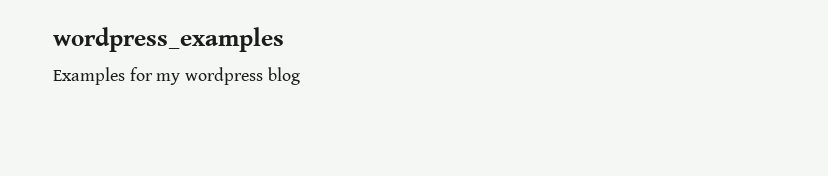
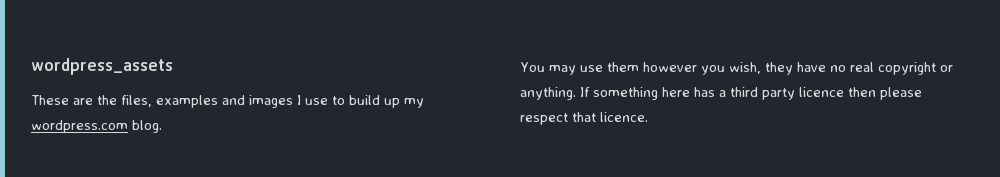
[53,27,284,52] [53,67,300,85] wordpress_examples // Examples for my wordpress blog -> [31,58,173,75] [31,95,424,108] [31,120,162,133] [520,62,953,75] [520,87,922,100] [520,112,648,125] wordpress_assets // These are the files, examples and images I use to build up my wordpress.com blog. // You may use them however you wish, they have no real copyright or anything. If something here has a third party licence then please respect that licence.

